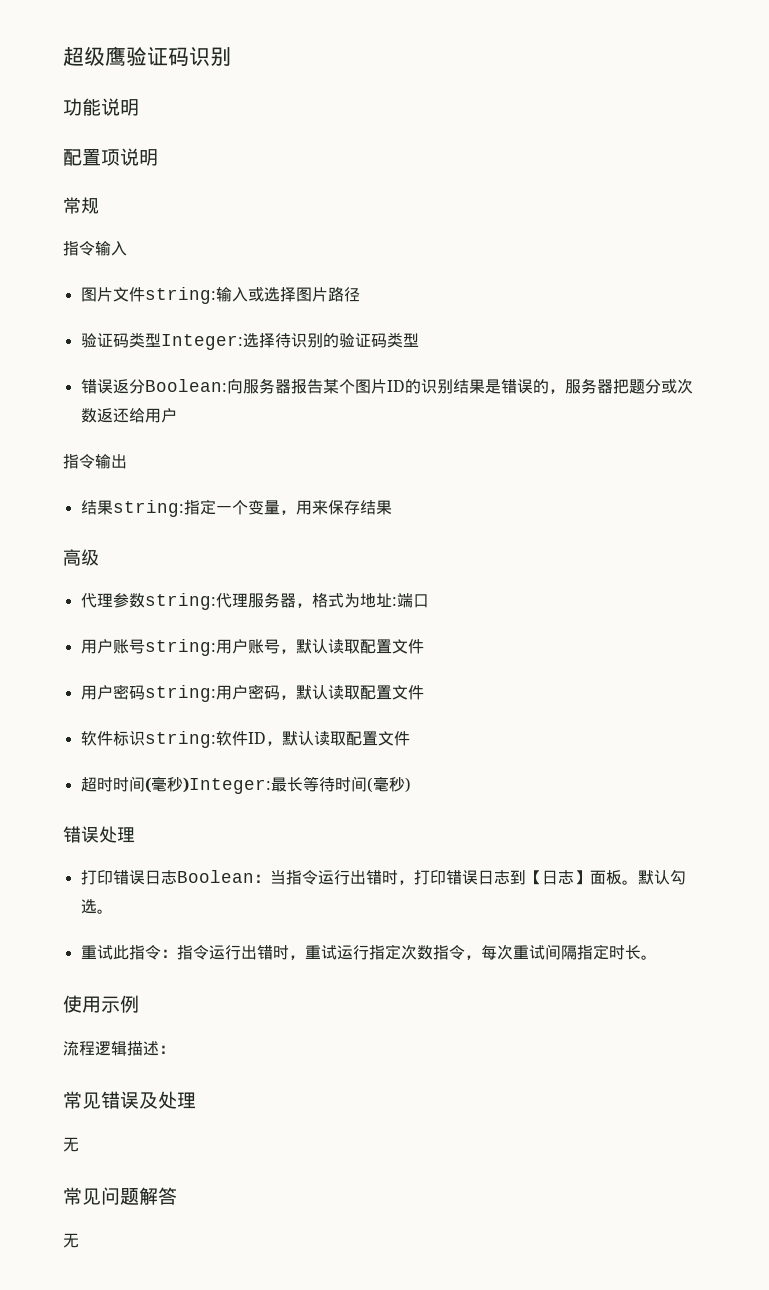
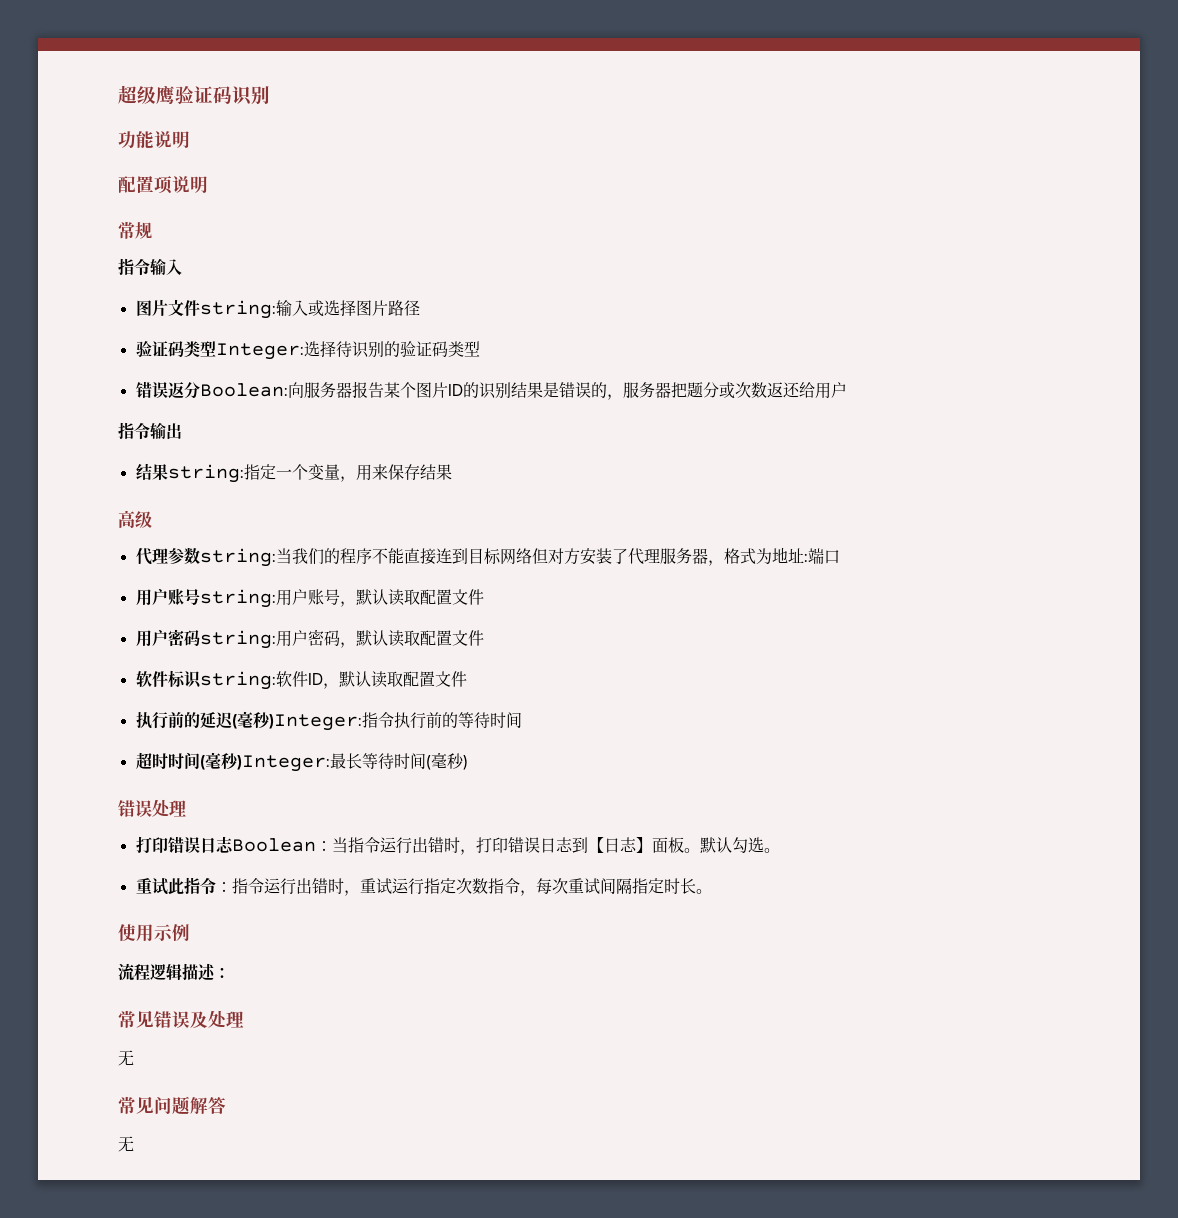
(216, 601) none -> [275,548,628,565] 当我们的程序不能直接连到目标网络但对方安装了
(410, 738) none -> [135,711,522,731] // 执行前的延迟(毫秒)Integer:指令执行前的等待时间

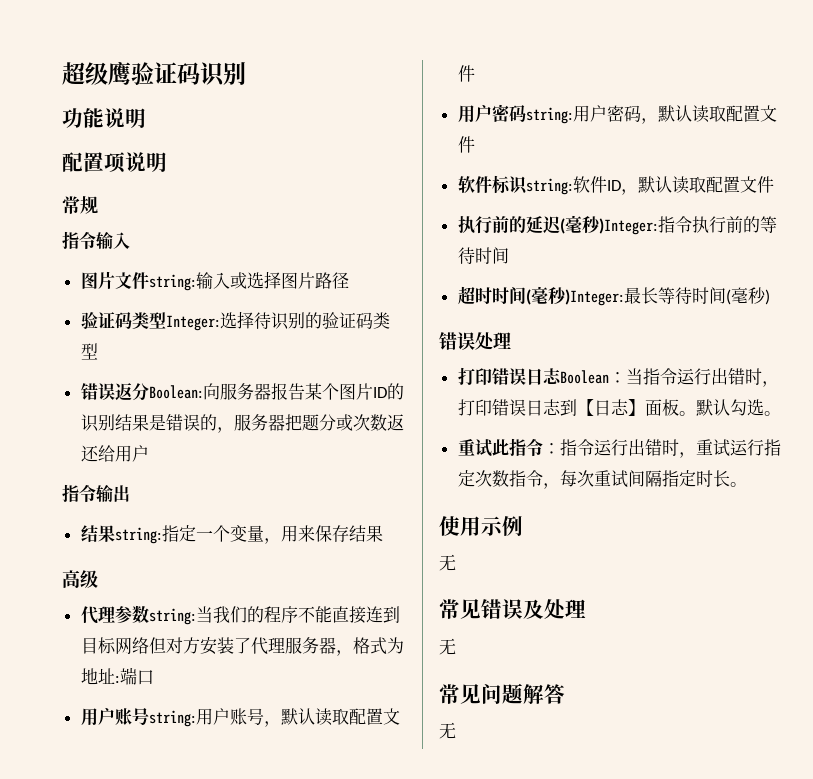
[118,963,230,981] 流程逻辑描述： -> [439,554,456,571] 无

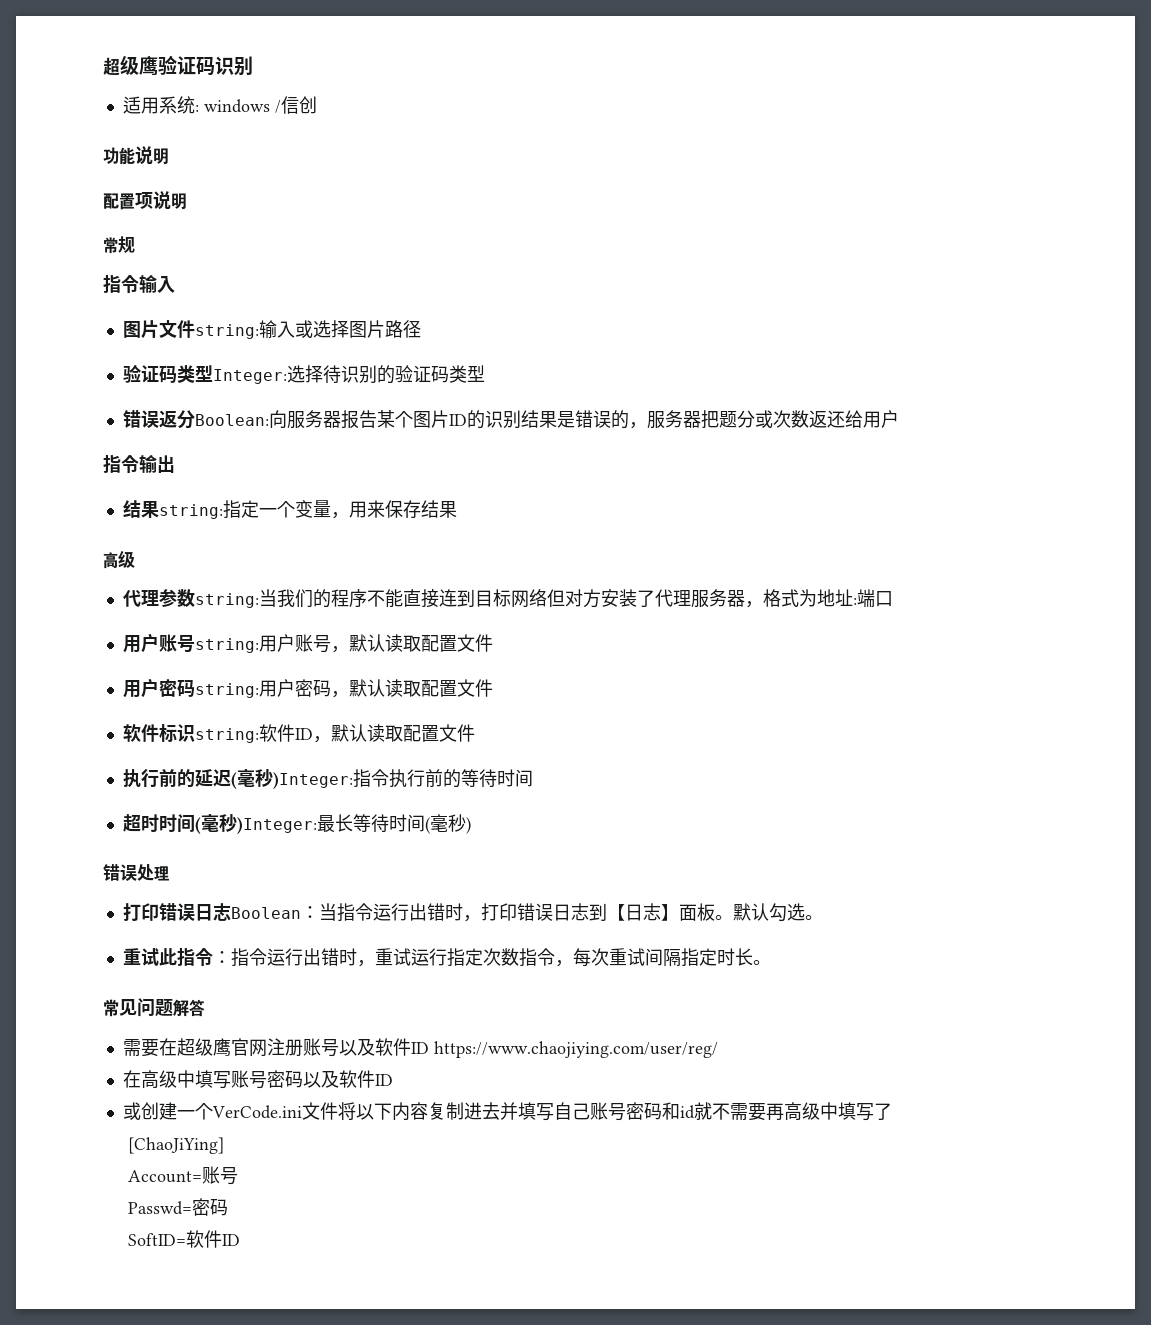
(246, 73) none -> [122,96,317,114] // 适用系统: windows /信创
[439,515,523,536] [439,554,456,571] [439,599,586,619] [439,638,456,655] [439,683,565,704] [439,722,456,739] 使用示例 // 无 // 常见错误及处理 // 无 // 常见问题解答 // 无 -> [103,998,205,1017] [122,1038,718,1058] [122,1070,393,1089] [122,1102,892,1121] [127,1137,224,1154] [127,1166,238,1185] [127,1198,228,1216] [127,1230,240,1248] 常见问题解答 // 需要在超级鹰官网注册账号以及软件ID https://www.chaojiying.com/user/reg/ // 在高级中填写账号密码以及软件ID // 或创建一个VerCode.ini文件将以下内容复制进去并填写自己账号密码和id就不需要再高级中填写了 // [ChaoJiYing] // Account=账号 // Passwd=密码 // SoftID=软件ID

